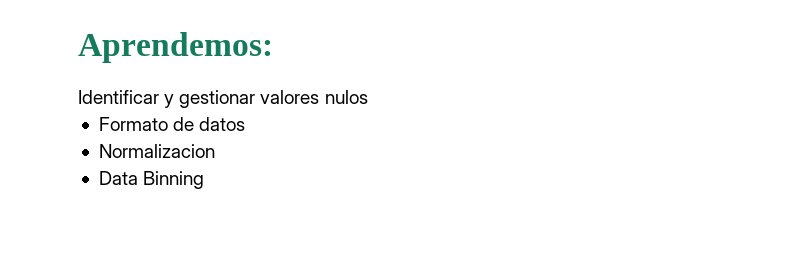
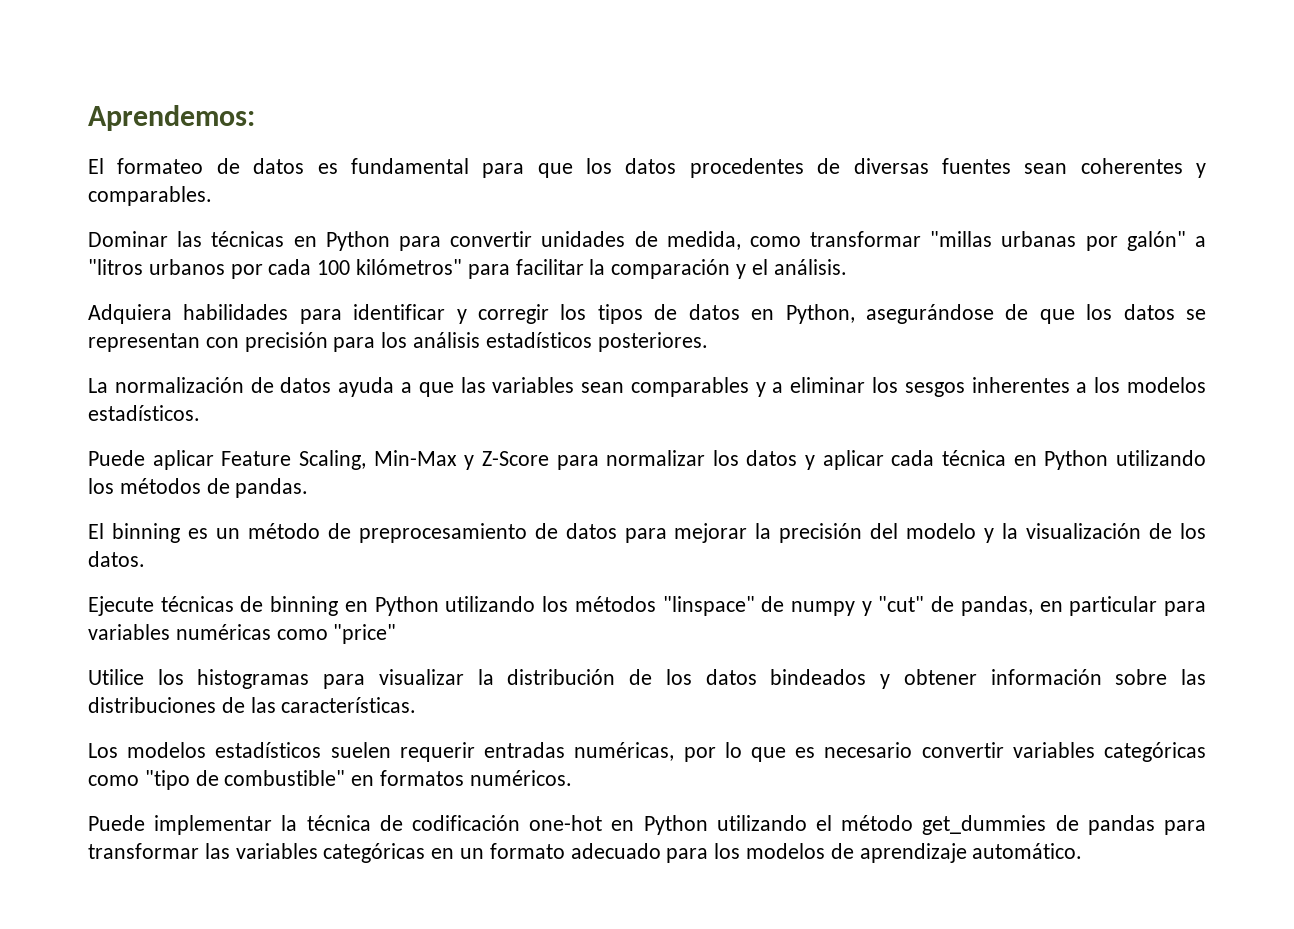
[78,90,368,108] [98,117,246,131] [98,144,215,158] [98,171,205,189] Identificar y gestionar valores nulos // Formato de datos // Normalizacion // Data Binning -> [88,158,1206,178] [88,186,212,206] [88,231,1206,251] [88,259,847,279] [88,304,1206,324] [88,332,708,352] [88,377,1206,397] [88,405,200,421] [88,450,1206,470] [88,478,309,498] [88,523,1206,543] [88,551,145,567] [88,596,1206,616] [88,624,397,644] [88,669,1207,689] [88,697,417,713] [88,742,1206,762] [88,770,572,790] [88,815,1207,835] [88,843,1083,863] El formateo de datos es fundamental para que los datos procedentes de diversas fuentes sean coherentes y comparables. // Dominar las técnicas en Python para convertir unidades de medida, como transformar "millas urbanas por galón" a "litros urbanos por cada 100 kilómetros" para facilitar la comparación y el análisis. // Adquiera habilidades para identificar y corregir los tipos de datos en Python, asegurándose de que los datos se representan con precisión para los análisis estadísticos posteriores. // La normalización de datos ayuda a que las variables sean comparables y a eliminar los sesgos inherentes a los modelos estadísticos. // Puede aplicar Feature Scaling, Min-Max y Z-Score para normalizar los datos y aplicar cada técnica en Python utilizando los métodos de pandas. // El binning es un método de preprocesamiento de datos para mejorar la precisión del modelo y la visualización de los datos. // Ejecute técnicas de binning en Python utilizando los métodos "linspace" de numpy y "cut" de pandas, en particular para variables numéricas como "price" // Utilice los histogramas para visualizar la distribución de los datos bindeados y obtener información sobre las distribuciones de las características. // Los modelos estadísticos suelen requerir entradas numéricas, por lo que es necesario convertir variables categóricas como "tipo de combustible" en formatos numéricos. // Puede implementar la técnica de codificación one-hot en Python utilizando el método get_dummies de pandas para transformar las variables categóricas en un formato adecuado para los modelos de aprendizaje automático.

